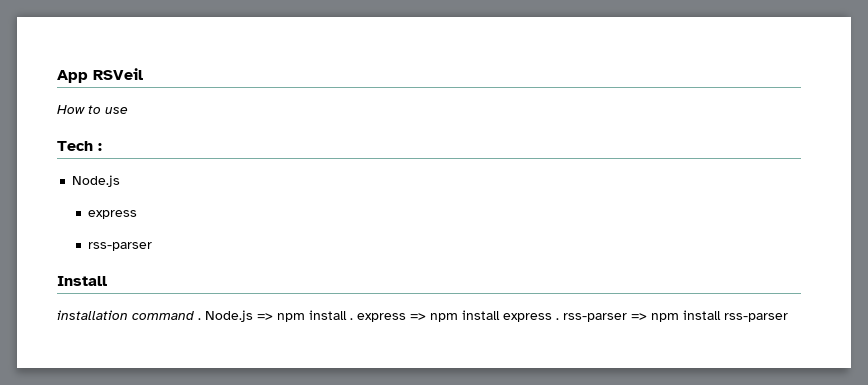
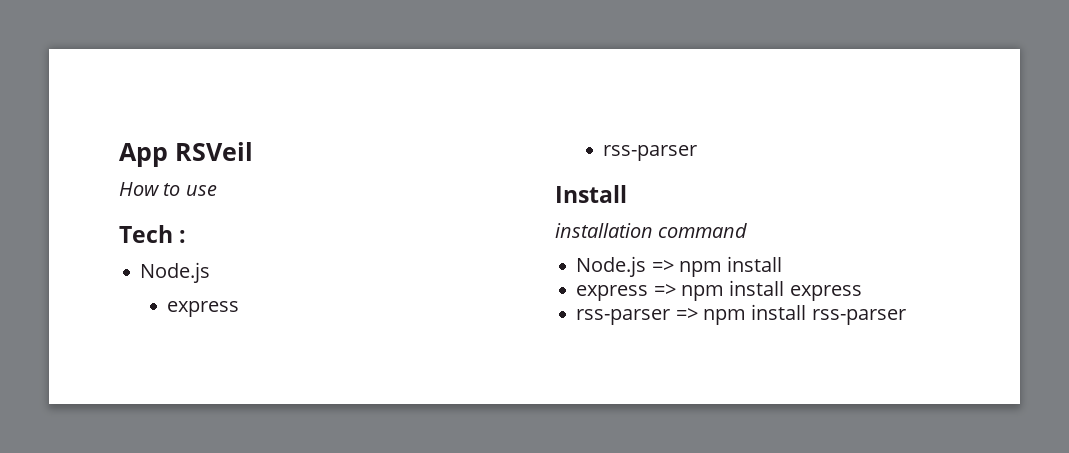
[198,318,201,320] . -> (748, 230) //
[350,318,353,320] . -> (783, 264) //
[556,318,559,320] . -> (862, 293) //

